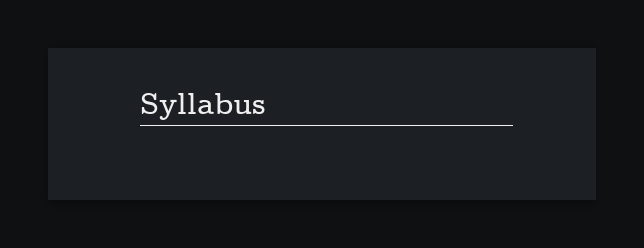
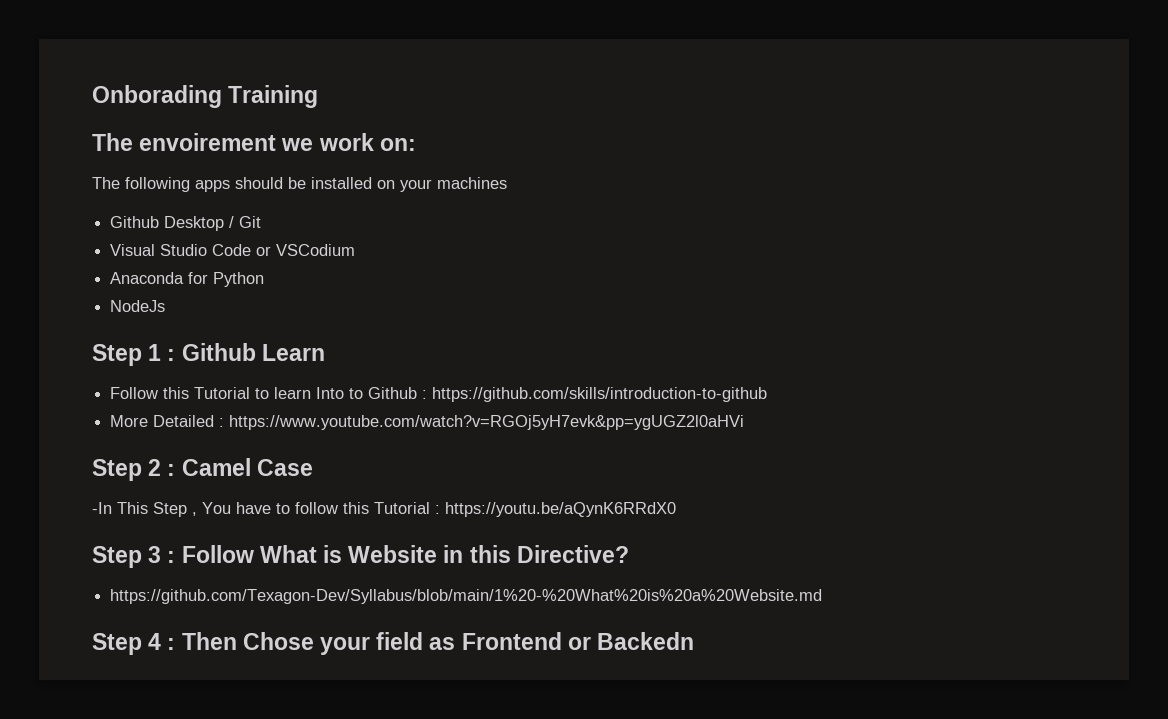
[140,93,266,120] Syllabus -> [92,85,319,108] [92,133,416,151] [92,177,507,192] [110,216,262,231] [110,244,356,256] [110,272,265,287] [110,300,166,312] [92,343,325,366] [110,387,768,402] [110,415,745,430] [92,458,313,481] [92,502,676,517] [92,545,629,568] [110,589,823,604] [92,632,695,655] Onborading Training // The envoirement we work on: // The following apps should be installed on your machines // Github Desktop / Git // Visual Studio Code or VSCodium // Anaconda for Python // NodeJs // Step 1 : Github Learn // Follow this Tutorial to learn Into to Github : https://github.com/skills/introduction-to-github // More Detailed : https://www.youtube.com/watch?v=RGOj5yH7evk&pp=ygUGZ2l0aHVi // Step 2 : Camel Case // -In This Step , You have to follow this Tutorial : https://youtu.be/aQynK6RRdX0 // Step 3 : Follow What is Website in this Directive? // https://github.com/Texagon-Dev/Syllabus/blob/main/1%20-%20What%20is%20a%20Website.md // Step 4 : Then Chose your field as Frontend or Backedn

